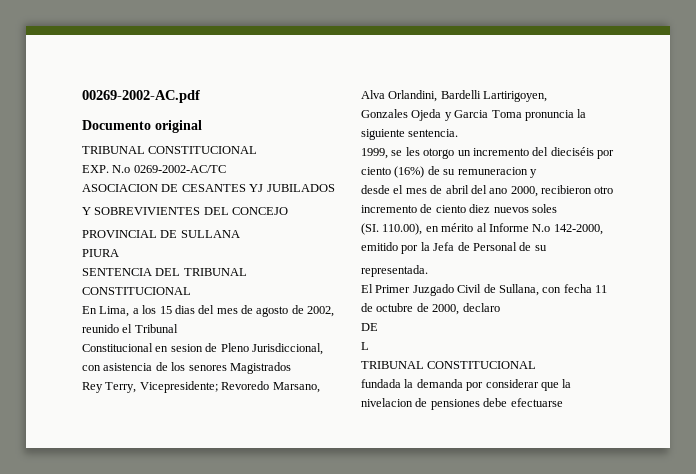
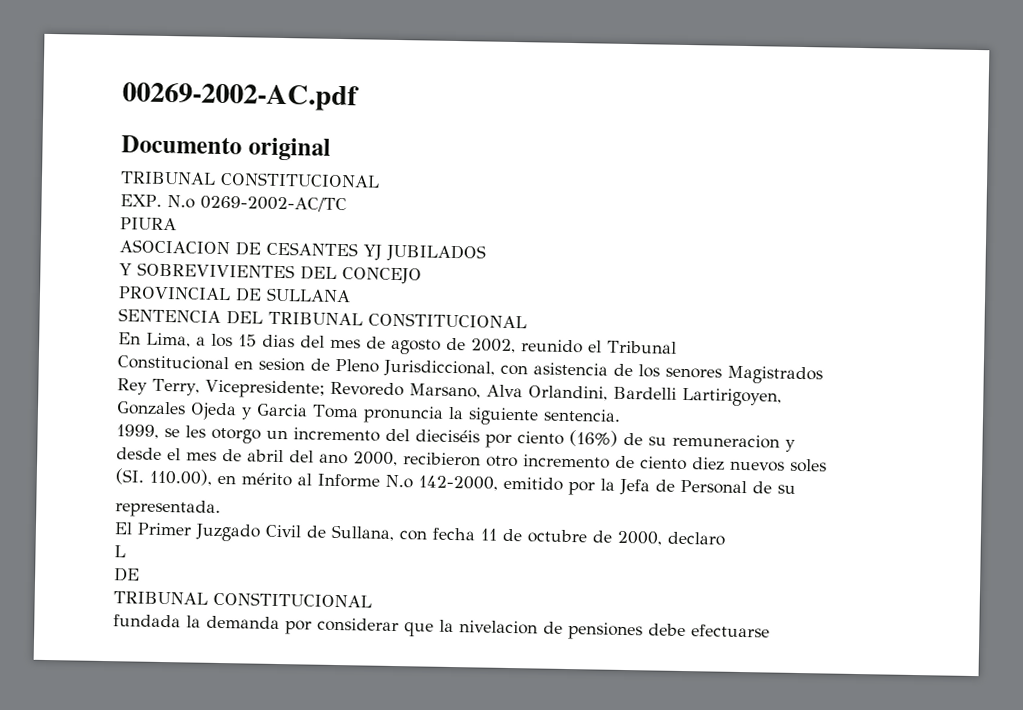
(226, 169) none -> [120,217,177,231] // PIURA
[82,249,119,257] // PIURA -> (351, 295) none
[361,323,378,331] [361,342,369,350] // DE // L -> [114,545,126,558] [114,567,140,582] // L // DE

